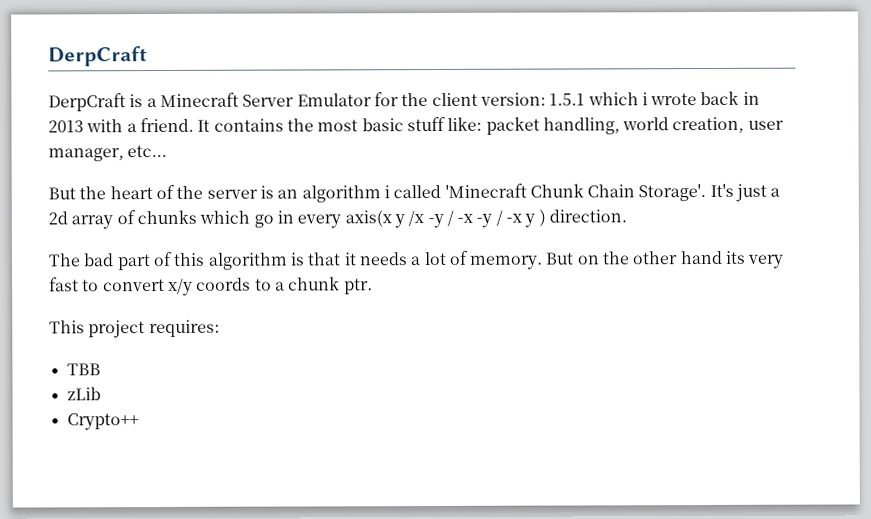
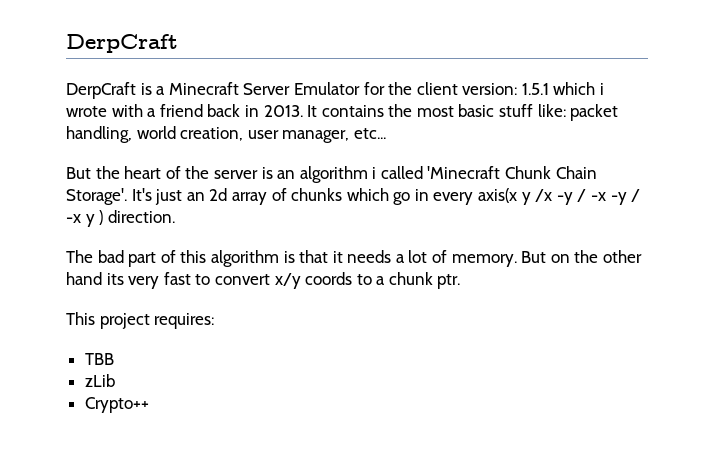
[700,90,760,106] [48,117,194,133] back in 2013 with a friend. -> [111,104,303,117] with a friend back in 2013.
[770,187,781,197] a -> [186,192,205,201] an

